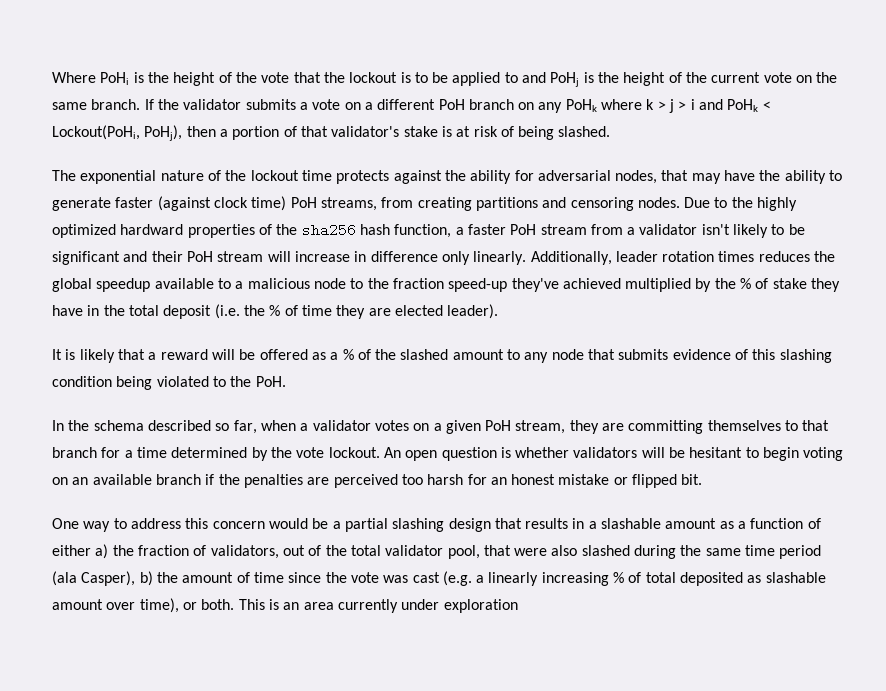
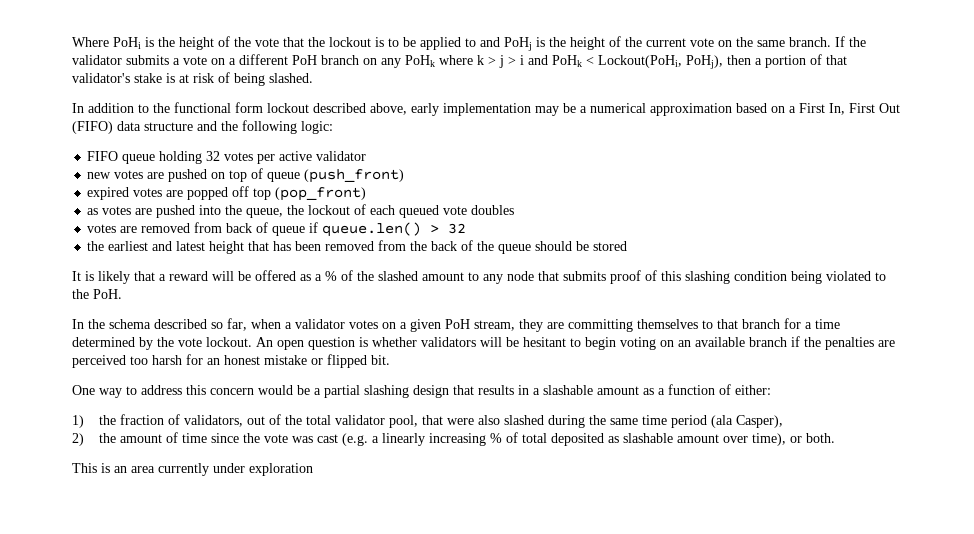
[52,170,843,184] [52,196,798,211] [52,223,805,238] [52,251,836,265] [52,278,841,292] [52,304,499,319] The exponential nature of the lockout time protects against the ability for adversarial nodes, that may have the ability to generate faster (against clock time) PoH streams, from creating partitions and censoring nodes. Due to the highly optimized hardward properties of the sha256 hash function, a faster PoH stream from a validator isn't likely to be significant and their PoH stream will increase in difference only linearly. Additionally, leader rotation times reduces the global speedup available to a malicious node to the fraction speed-up they've achieved multiplied by the % of stake they have in the total deposit (i.e. the % of time they are elected leader). -> [72,102,900,116] [72,120,333,134] [87,151,367,164] [87,168,405,183] [87,186,367,201] [87,204,515,218] [87,222,467,237] [87,240,628,254] In addition to the functional form lockout described above, early implementation may be a numerical approximation based on a First In, First Out (FIFO) data structure and the following logic: // FIFO queue holding 32 votes per active validator // new votes are pushed on top of queue (push_front) // expired votes are popped off top (pop_front) // as votes are pushed into the queue, the lockout of each queued vote doubles // votes are removed from back of queue if queue.len() > 32 // the earliest and latest height that has been removed from the back of the queue should be stored
[672,349,731,360] evidence -> [610,270,641,284] proof
[52,544,109,559] either a) -> [735,385,771,395] [72,415,84,428] either: // 1)
[139,571,153,586] b) -> [72,433,84,446] // 2)
(235, 604) none -> (835, 438) //

